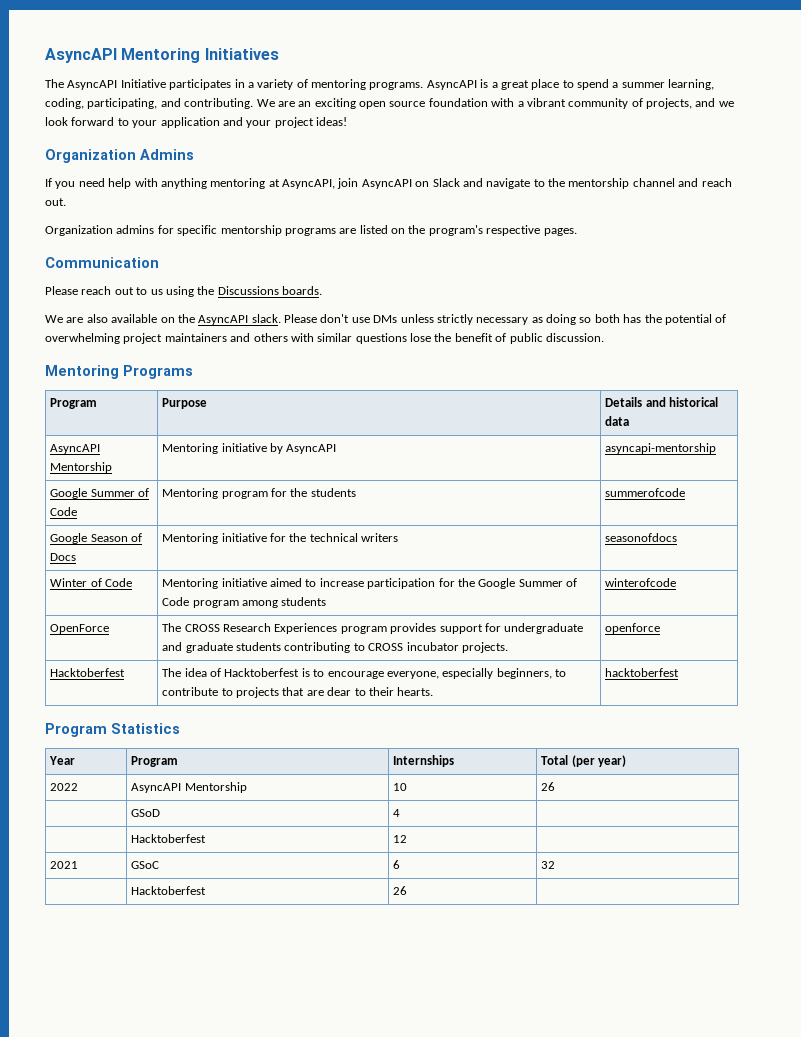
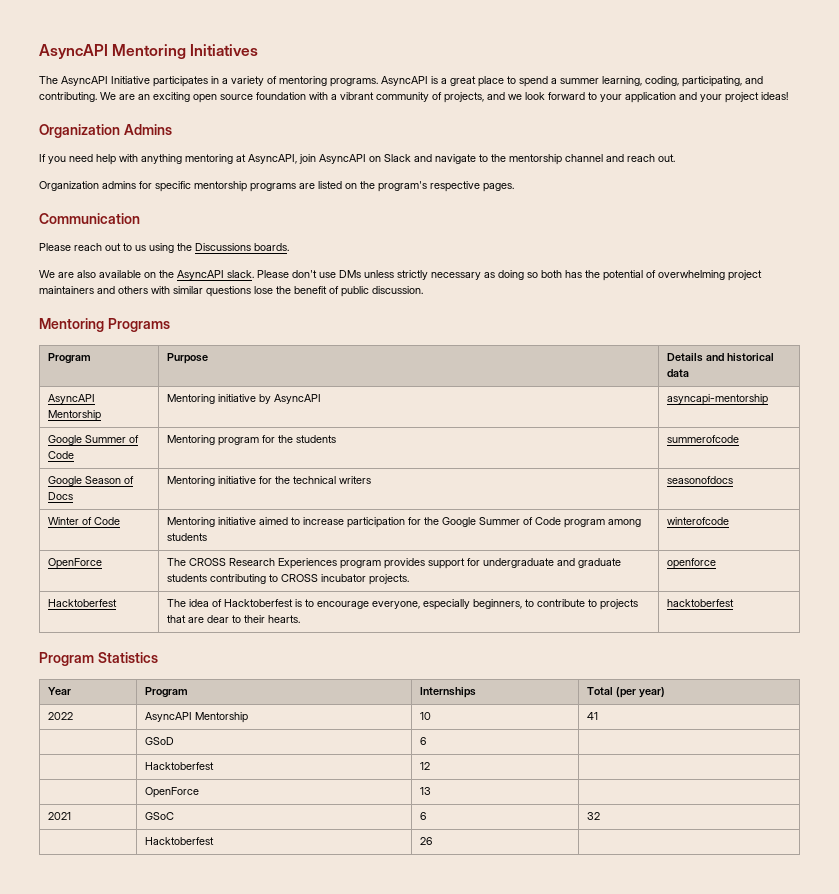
[541,782,556,791] 26 -> [586,712,598,720] 41
[393,809,401,817] 4 -> [419,737,426,745] 6
(408, 839) none -> [144,787,199,798] [419,787,431,795] // | OpenForce | 13 |

